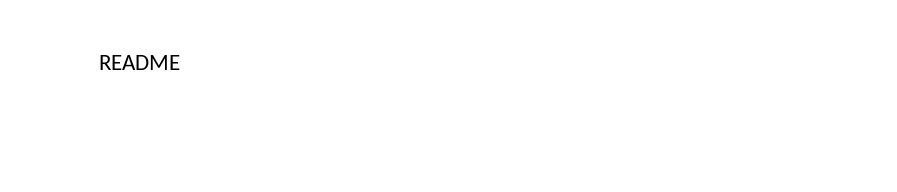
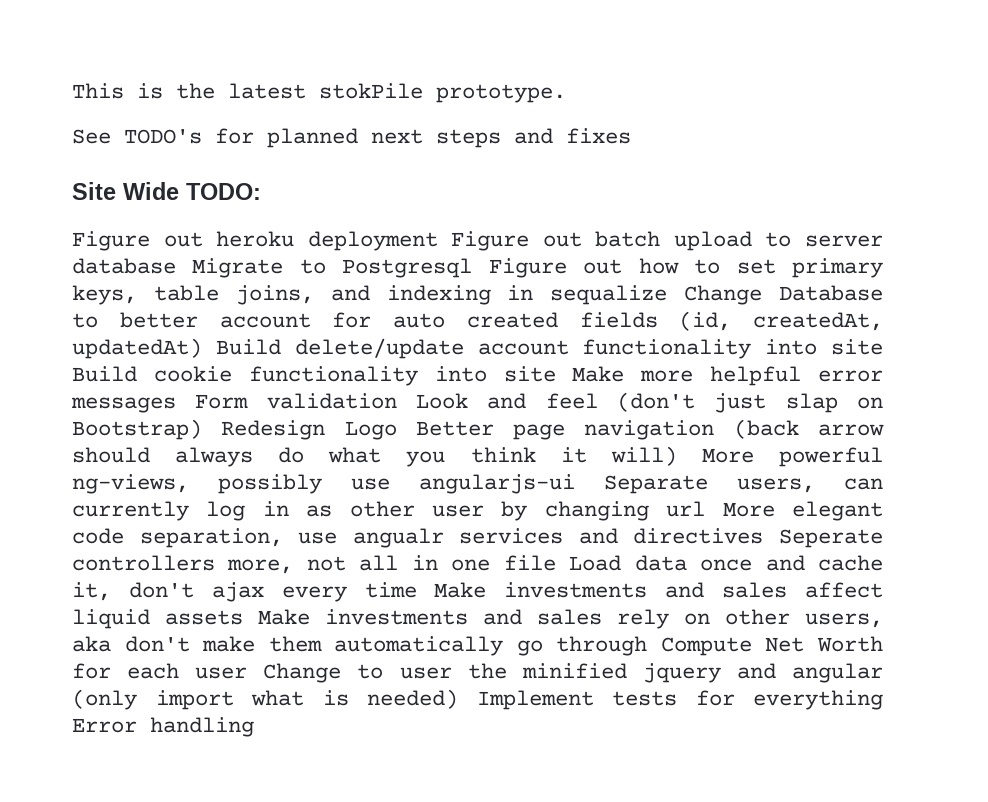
[99,55,180,70] README -> [72,83,566,103] [72,128,631,148] [72,182,261,200] [72,231,883,251] [72,258,884,278] [72,285,883,305] [72,311,883,331] [72,338,883,359] [72,366,883,386] [71,392,883,413] [72,419,885,440] [72,446,883,467] [72,474,883,494] [72,501,883,521] [72,528,883,548] [72,555,884,574] [72,582,884,602] [72,609,883,629] [72,636,883,656] [72,663,884,683] [72,689,883,710] [72,717,254,737] This is the latest stokPile prototype. // See TODO's for planned next steps and fixes // Site Wide TODO: // Figure out heroku deployment Figure out batch upload to server database Migrate to Postgresql Figure out how to set primary keys, table joins, and indexing in sequalize Change Database to better account for auto created fields (id, createdAt, updatedAt) Build delete/update account functionality into site Build cookie functionality into site Make more helpful error messages Form validation Look and feel (don't just slap on Bootstrap) Redesign Logo Better page navigation (back arrow should always do what you think it will) More powerful ng-views, possibly use angularjs-ui Separate users, can currently log in as other user by changing url More elegant code separation, use angualr services and directives Seperate controllers more, not all in one file Load data once and cache it, don't ajax every time Make investments and sales affect liquid assets Make investments and sales rely on other users, aka don't make them automatically go through Compute Net Worth for each user Change to user the minified jquery and angular (only import what is needed) Implement tests for everything Error handling

